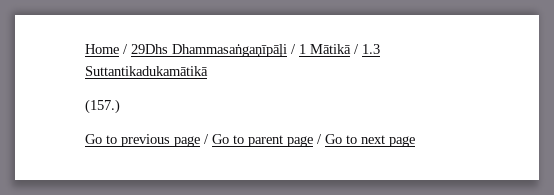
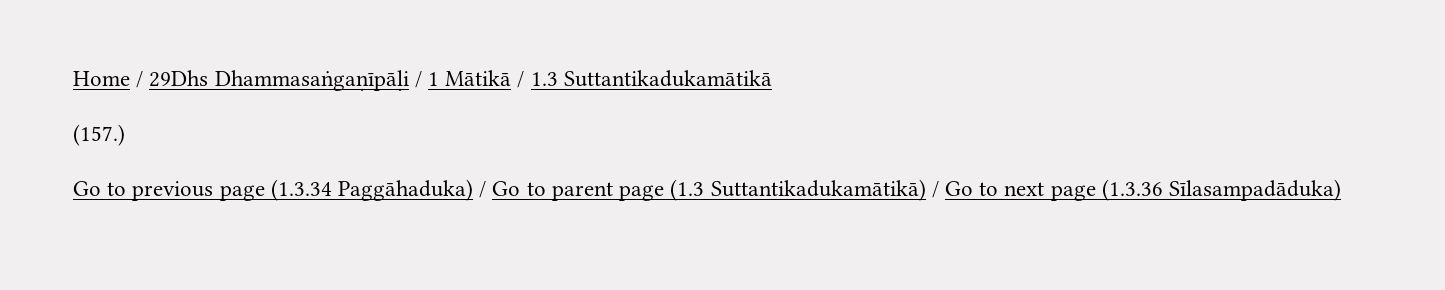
(200, 141) none -> [270,179,474,201] (1.3.34 Paggāhaduka)
(313, 141) none -> [670,179,926,201] (1.3 Suttantikadukamātikā)
(415, 141) none -> [1101,179,1341,201] (1.3.36 Sīlasampadāduka)

